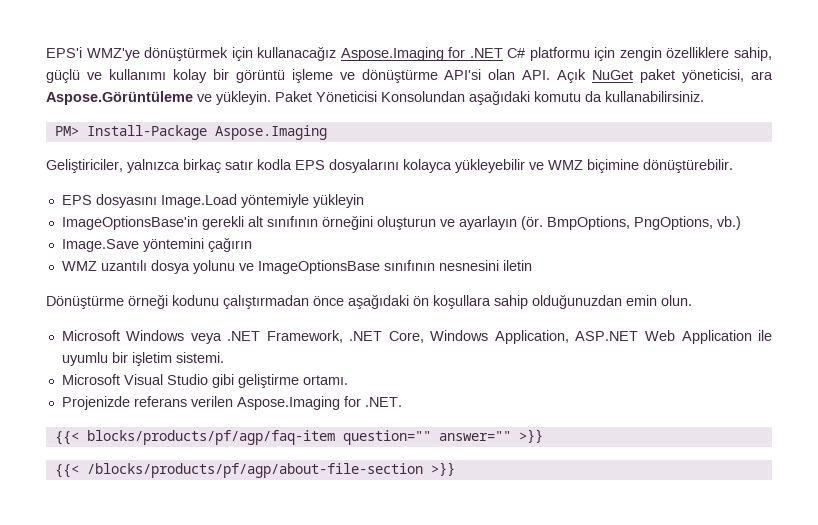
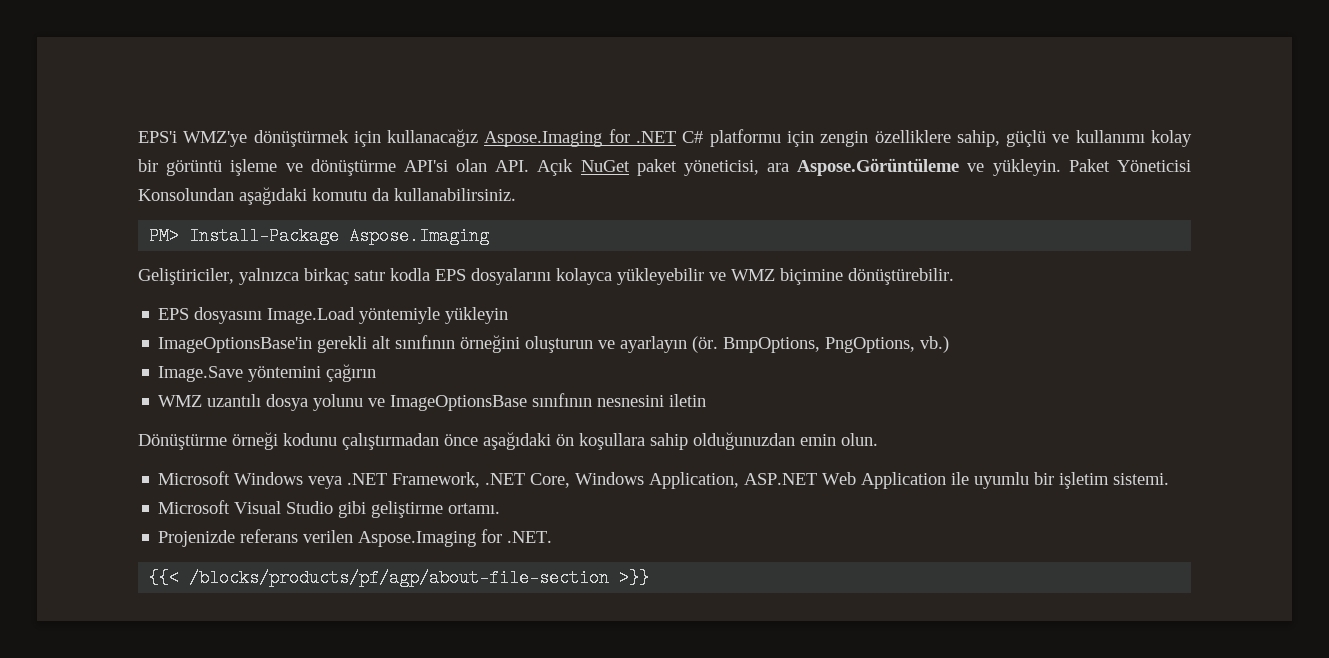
[54,429,543,445] // {{< blocks/products/pf/agp/faq-item question="" answer="" >}} -> (553, 537) none

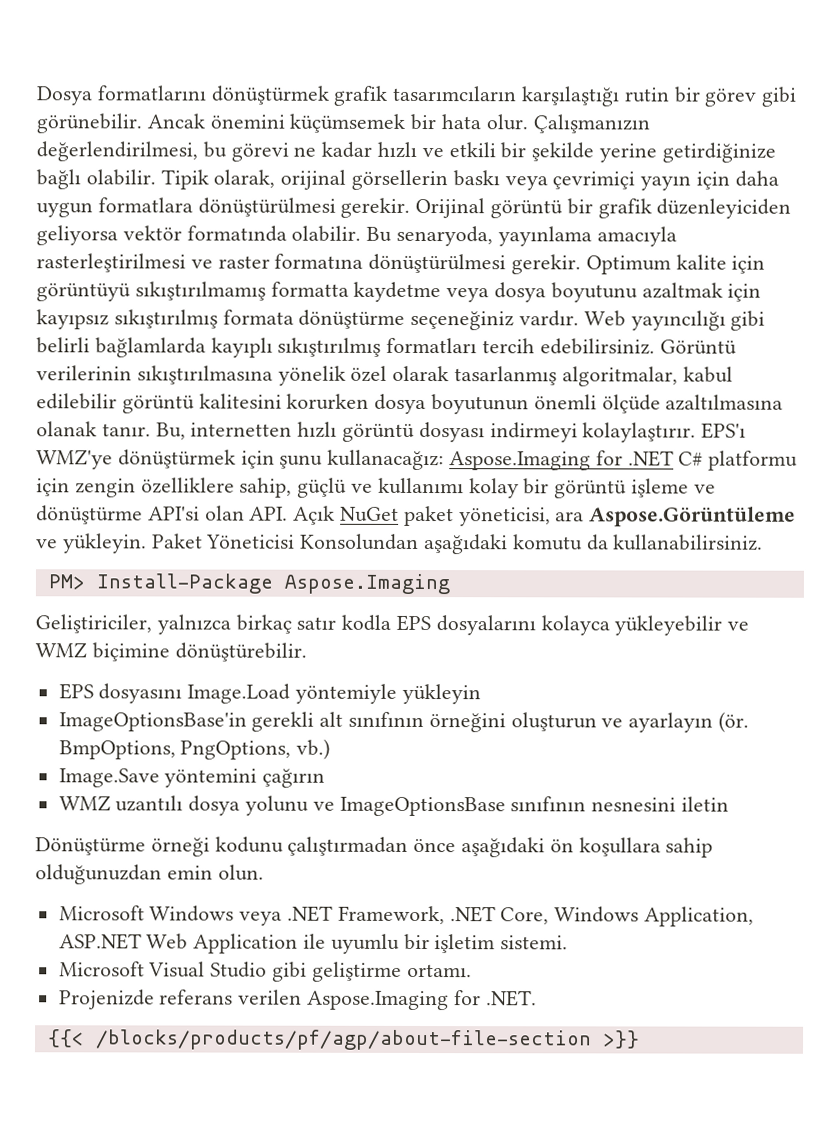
[138,131,177,143] EPS'i -> [36,85,798,107] [36,113,650,134] [36,141,776,163] [36,169,779,191] [36,197,792,219] [36,225,677,247] [36,253,766,275] [36,281,762,303] [36,309,766,331] [36,337,737,358] [36,365,733,387] [36,393,784,415] [36,421,747,443] Dosya formatlarını dönüştürmek grafik tasarımcıların karşılaştığı rutin bir görev gibi görünebilir. Ancak önemini küçümsemek bir hata olur. Çalışmanızın değerlendirilmesi, bu görevi ne kadar hızlı ve etkili bir şekilde yerine getirdiğinize bağlı olabilir. Tipik olarak, orijinal görsellerin baskı veya çevrimiçi yayın için daha uygun formatlara dönüştürülmesi gerekir. Orijinal görüntü bir grafik düzenleyiciden geliyorsa vektör formatında olabilir. Bu senaryoda, yayınlama amacıyla rasterleştirilmesi ve raster formatına dönüştürülmesi gerekir. Optimum kalite için görüntüyü sıkıştırılmamış formatta kaydetme veya dosya boyutunu azaltmak için kayıpsız sıkıştırılmış formata dönüştürme seçeneğiniz vardır. Web yayıncılığı gibi belirli bağlamlarda kayıplı sıkıştırılmış formatları tercih edebilirsiniz. Görüntü verilerinin sıkıştırılmasına yönelik özel olarak tasarlanmış algoritmalar, kabul edilebilir görüntü kalitesini korurken dosya boyutunun önemli ölçüde azaltılmasına olanak tanır. Bu, internetten hızlı görüntü dosyası indirmeyi kolaylaştırır. EPS'ı
[387,129,479,147] kullanacağız -> [279,449,445,471] şunu kullanacağız:

